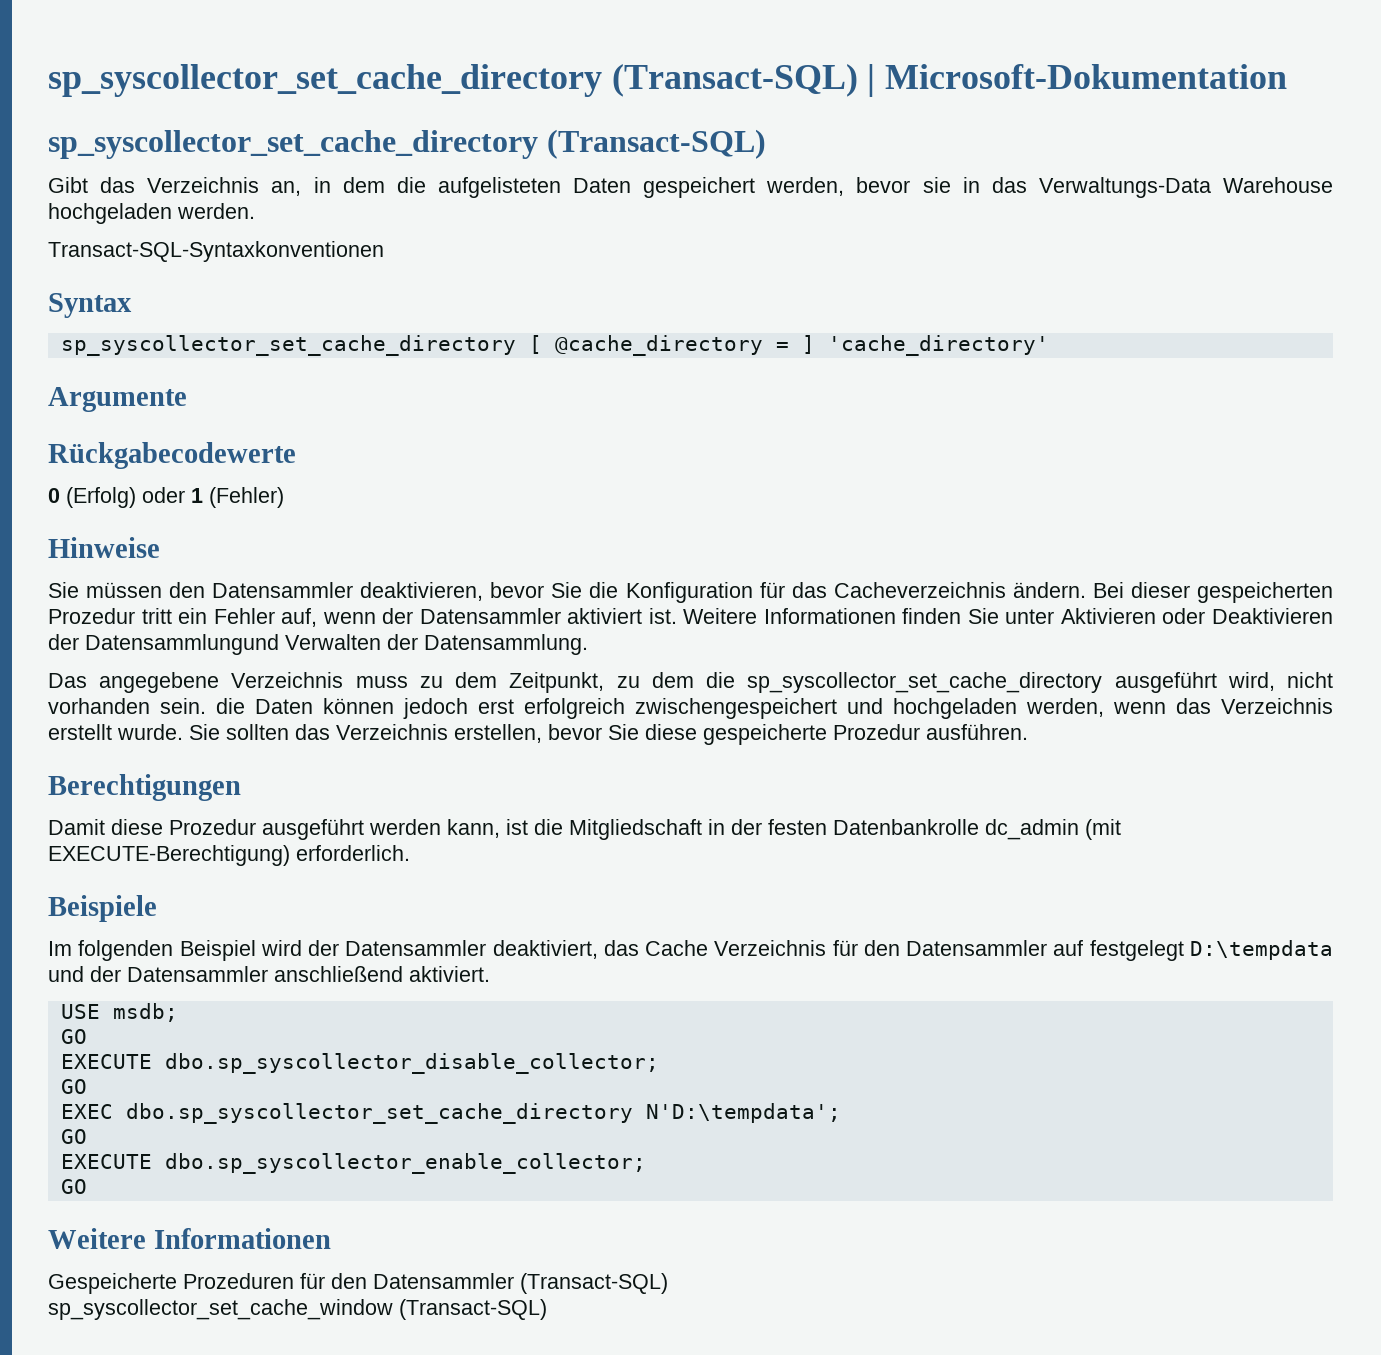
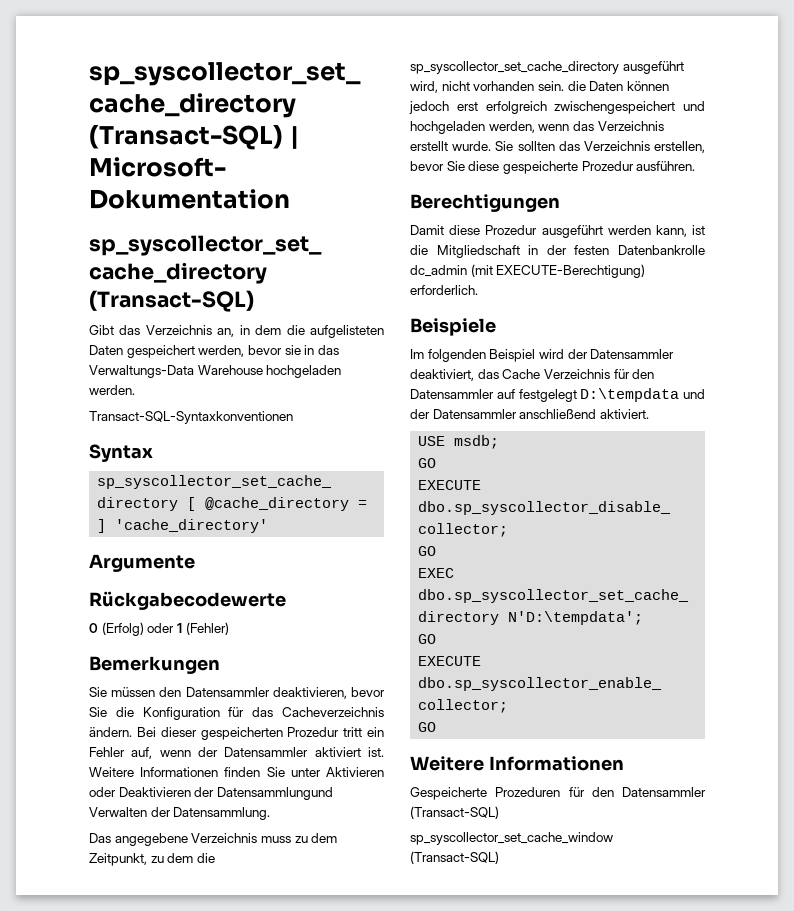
[48,537,160,558] Hinweise -> [89,656,220,674] Bemerkungen

